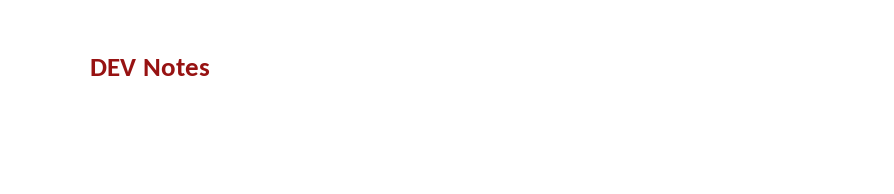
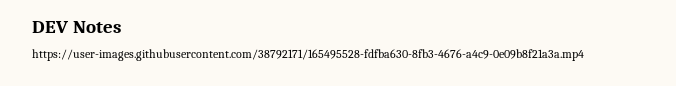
(211, 67) none -> [32,49,584,61] // https://user-images.githubusercontent.com/38792171/165495528-fdfba630-8fb3-4676-a4c9-0e09b8f21a3a.mp4

